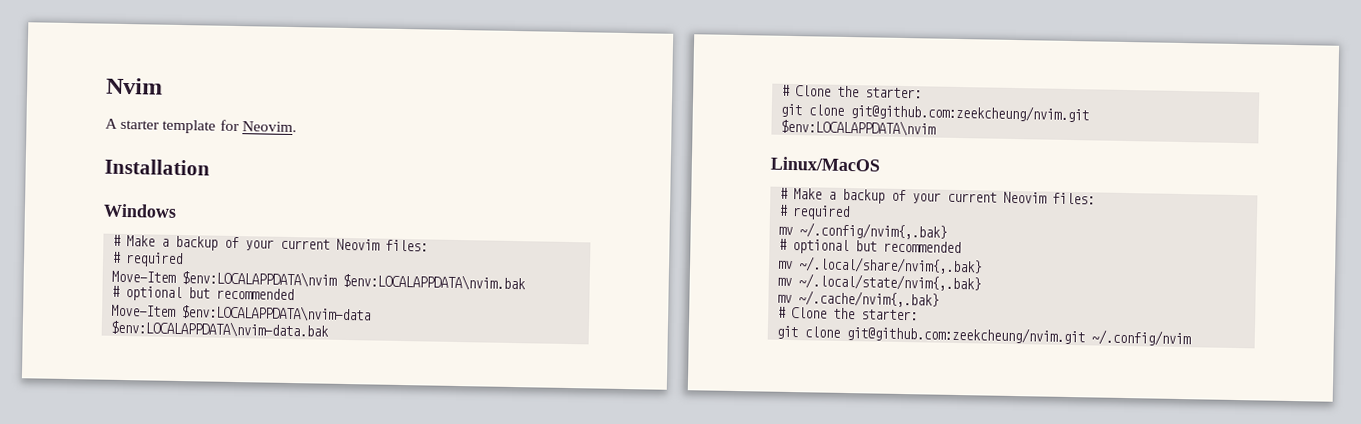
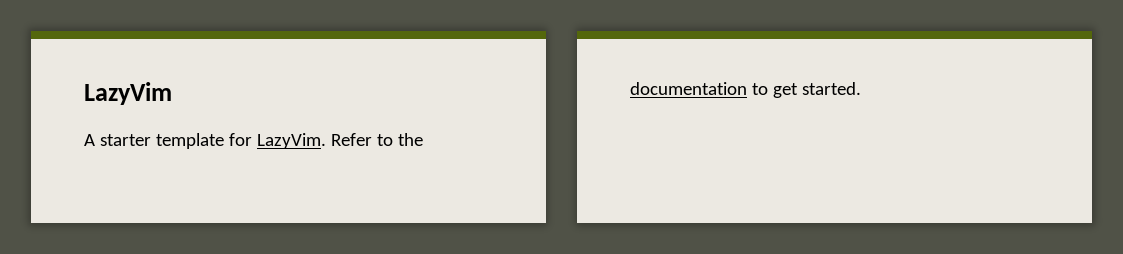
[106,77,163,95] Nvim -> [84,82,172,105] LazyVim
[241,121,297,133] [104,158,210,176] [103,203,177,218] [112,234,429,252] [111,251,184,268] [111,270,527,292] [111,285,295,302] [111,304,372,323] [110,319,330,339] [781,84,923,99] [780,103,1090,123] [780,118,937,137] [770,156,880,172] [779,187,1096,205] [778,204,851,221] [778,222,948,240] [778,238,962,255] [777,256,983,275] [777,273,982,292] [777,290,940,308] [777,306,919,321] [776,325,1192,347] Neovim. // Installation // Windows // # Make a backup of your current Neovim files: // # required // Move-Item $env:LOCALAPPDATA\nvim $env:LOCALAPPDATA\nvim.bak // # optional but recommended // Move-Item $env:LOCALAPPDATA\nvim-data $env:LOCALAPPDATA\nvim-data.bak // # Clone the starter: // git clone git@github.com:zeekcheung/nvim.git $env:LOCALAPPDATA\nvim // Linux/MacOS // # Make a backup of your current Neovim files: // # required // mv ~/.config/nvim{,.bak} // # optional but recommended // mv ~/.local/share/nvim{,.bak} // mv ~/.local/state/nvim{,.bak} // mv ~/.cache/nvim{,.bak} // # Clone the starter: // git clone git@github.com:zeekcheung/nvim.git ~/.config/nvim -> [256,133,423,149] [630,82,861,98] LazyVim. Refer to the documentation to get started.

